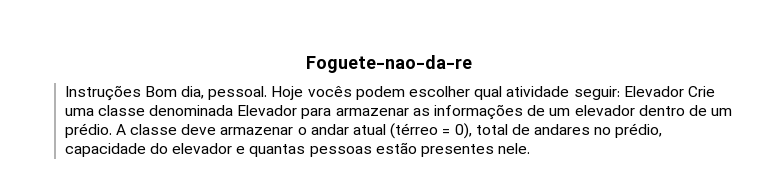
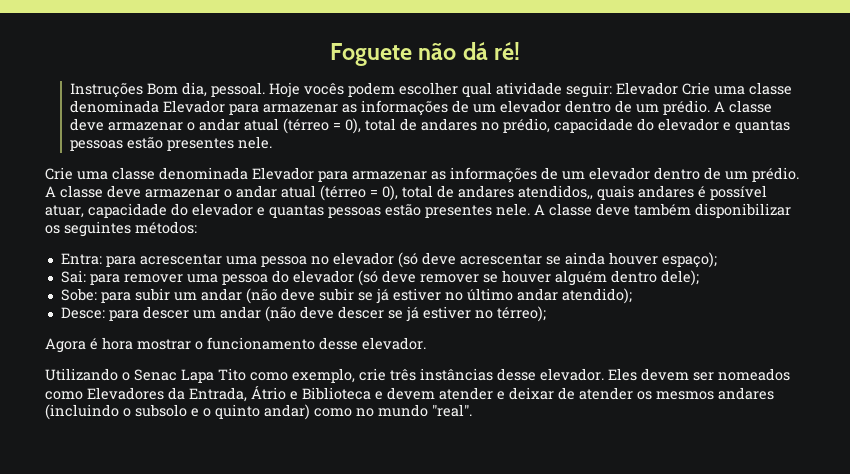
[305,55,472,73] Foguete-nao-da-re -> [329,42,521,66] Foguete não dá ré!
(531, 148) none -> [45,167,799,183] [45,185,767,201] [45,203,791,218] [45,221,197,237] [60,252,717,268] [60,270,699,286] [60,288,632,304] [60,306,546,322] [45,337,426,353] [45,368,790,383] [45,386,774,402] [45,404,472,420] // Crie uma classe denominada Elevador para armazenar as informações de um elevador dentro de um prédio. A classe deve armazenar o andar atual (térreo = 0), total de andares atendidos,, quais andares é possível atuar, capacidade do elevador e quantas pessoas estão presentes nele. A classe deve também disponibilizar os seguintes métodos: // Entra: para acrescentar uma pessoa no elevador (só deve acrescentar se ainda houver espaço); // Sai: para remover uma pessoa do elevador (só deve remover se houver alguém dentro dele); // Sobe: para subir um andar (não deve subir se já estiver no último andar atendido); // Desce: para descer um andar (não deve descer se já estiver no térreo); // Agora é hora mostrar o funcionamento desse elevador. // Utilizando o Senac Lapa Tito como exemplo, crie três instâncias desse elevador. Eles devem ser nomeados como Elevadores da Entrada, Átrio e Biblioteca e devem atender e deixar de atender os mesmos andares (incluindo o subsolo e o quinto andar) como no mundo "real".

